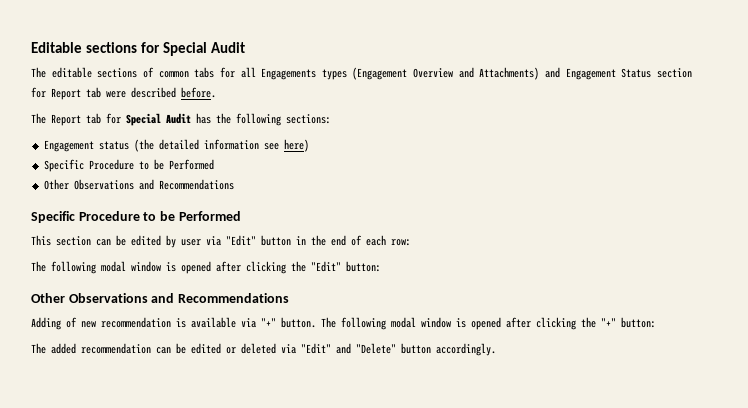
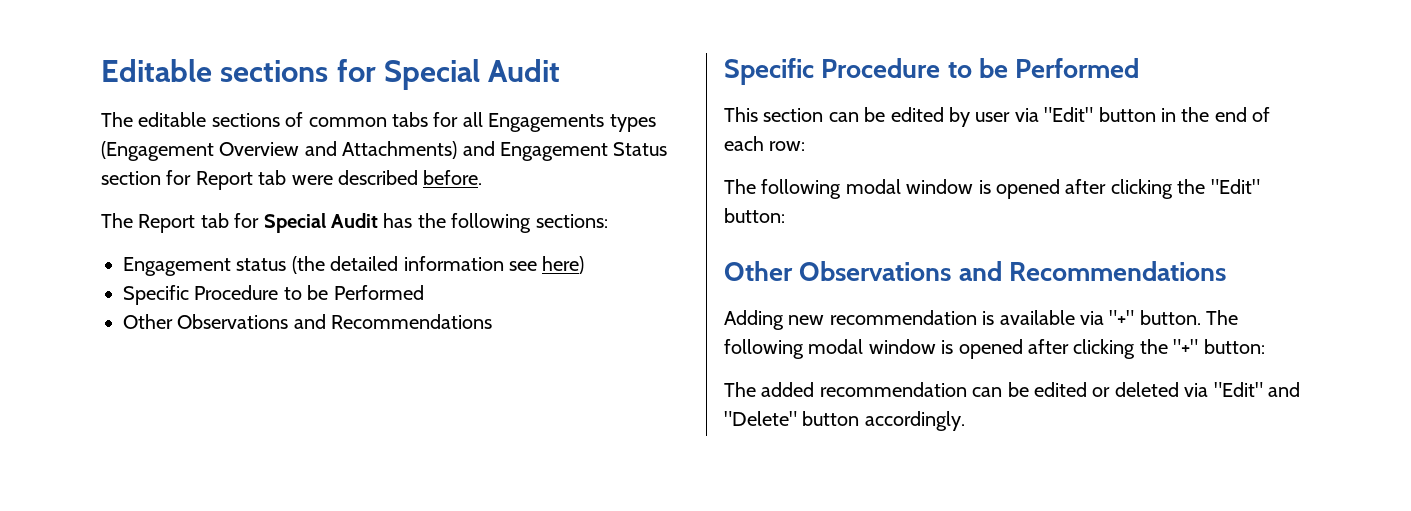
[66,317,77,328] of -> (784, 320) none

